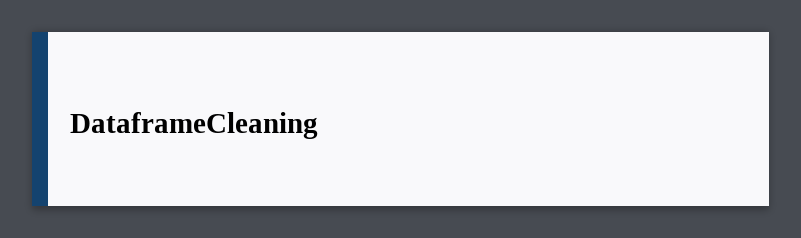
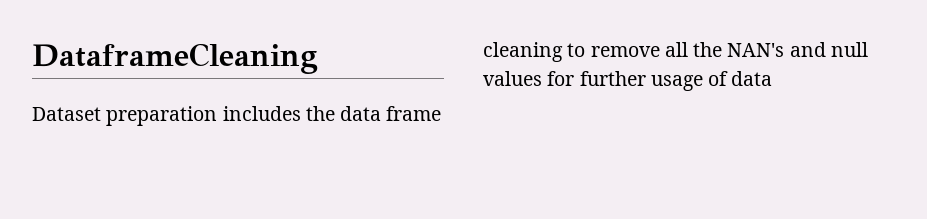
(318, 125) none -> [32,106,442,126] [483,42,868,62] [483,71,773,91] // Dataset preparation includes the data frame cleaning to remove all the NAN's and null values for further usage of data

